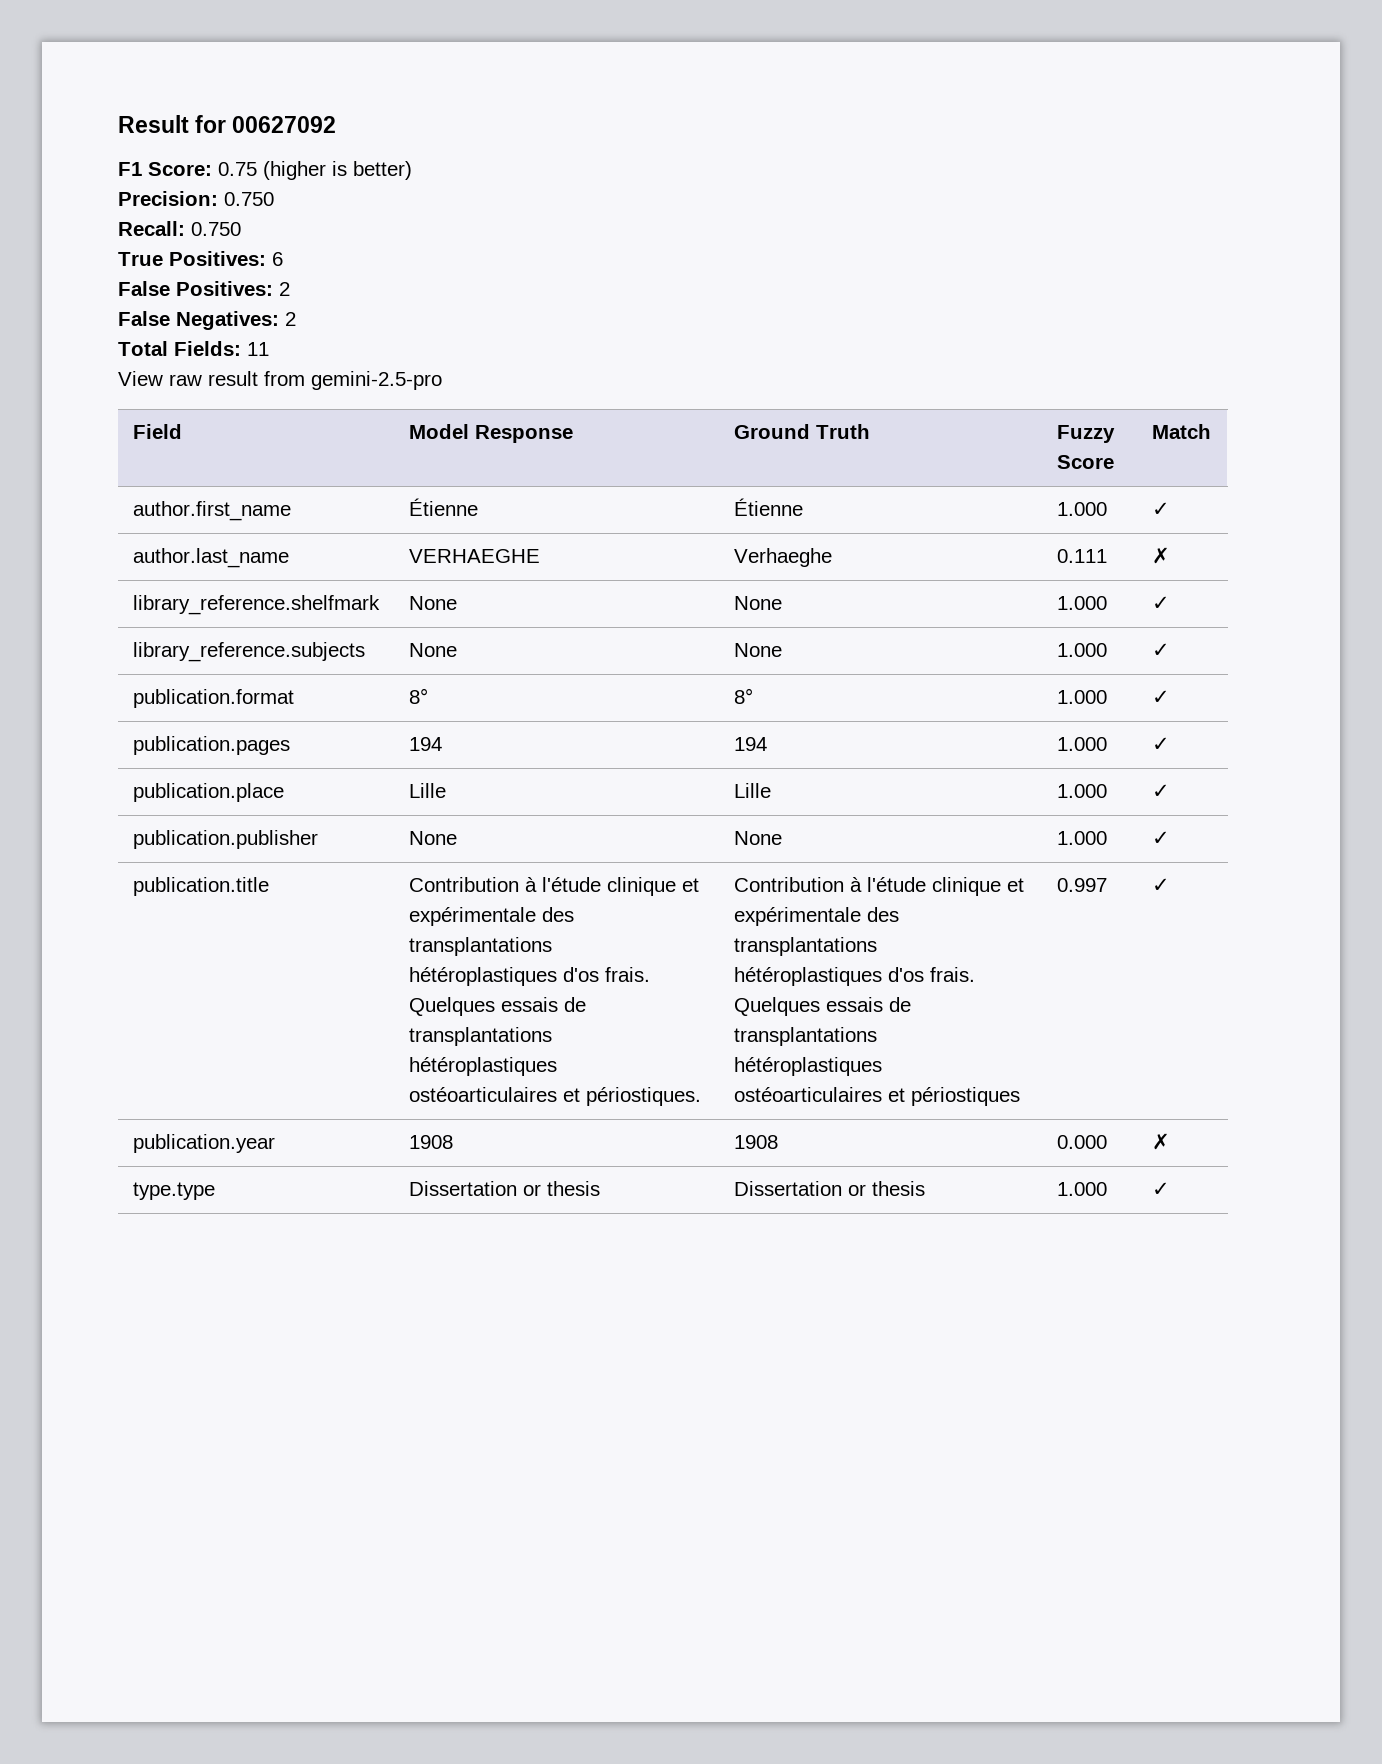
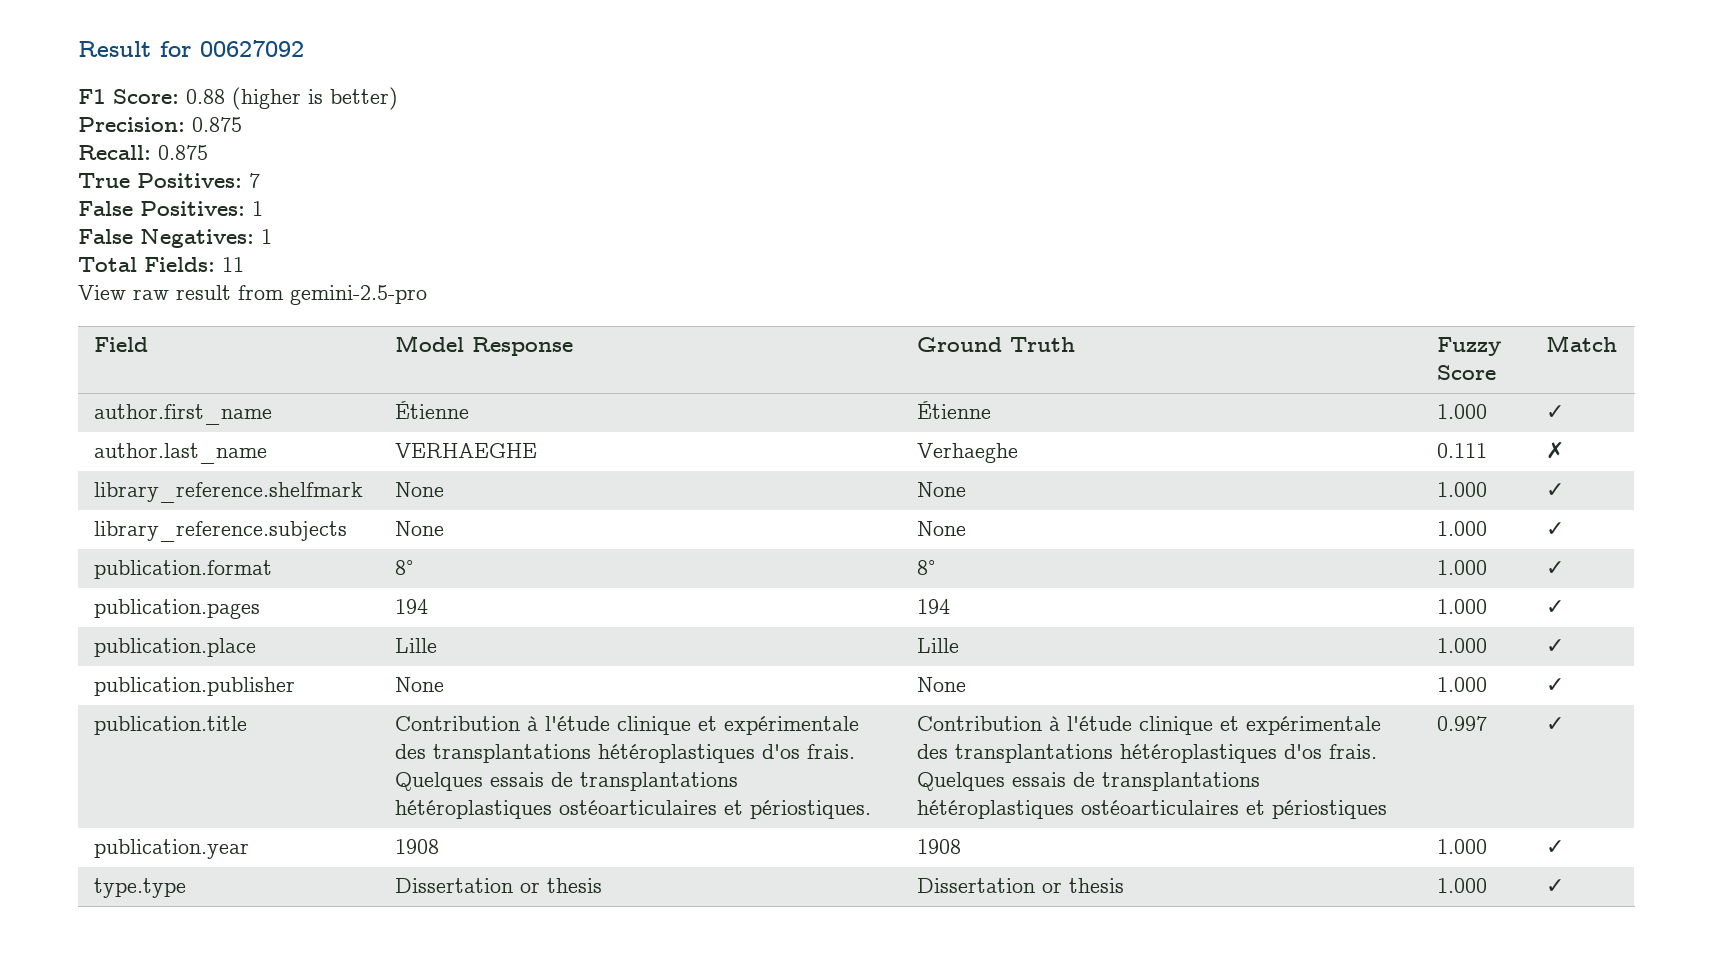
[218,162,257,176] 0.75 -> [186,89,225,104] 0.88
[224,192,274,206] 0.750 -> [192,117,242,132] 0.875
[191,222,241,236] 0.750 -> [158,145,208,160] 0.875
[272,252,283,266] 6 -> [249,173,260,188] 7
[279,282,290,296] 2 -> [252,201,263,216] 1
[285,312,296,326] 2 -> [261,229,272,244] 1
[1056,1135,1107,1149] [1151,1133,1170,1150] 0.000 | ✗ -> [1436,839,1487,854] [1545,840,1564,854] 1.000 | ✓

